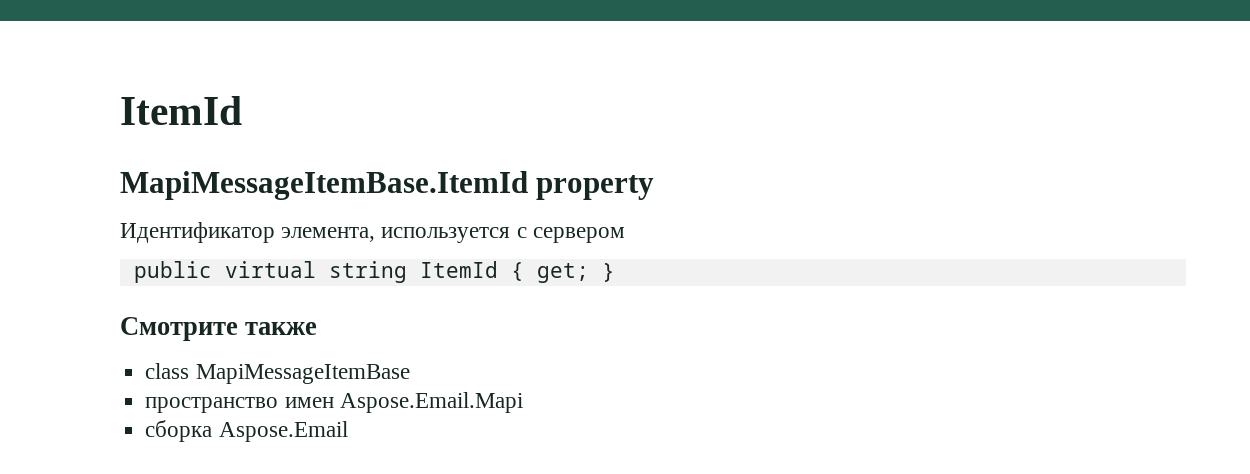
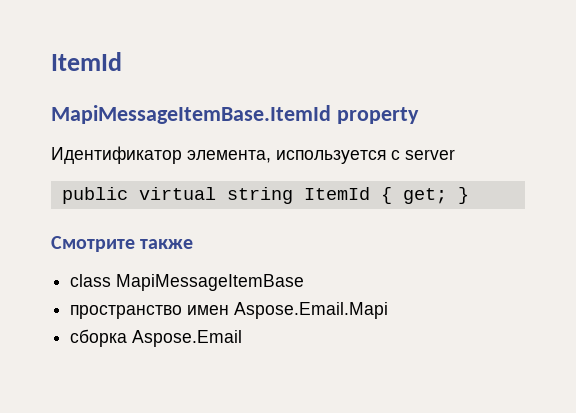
[532,227,625,243] сервером -> [405,149,455,160] server

